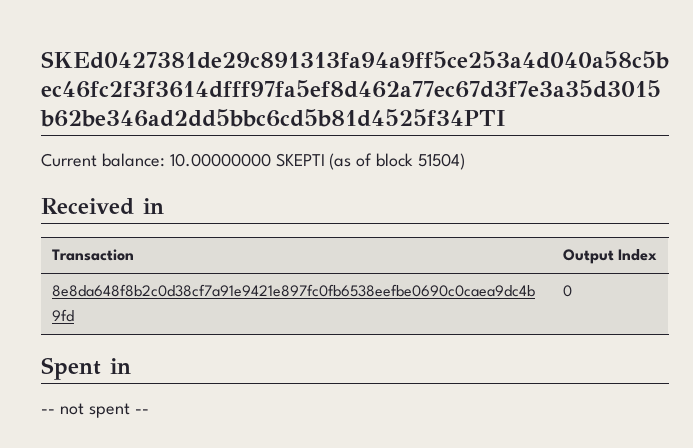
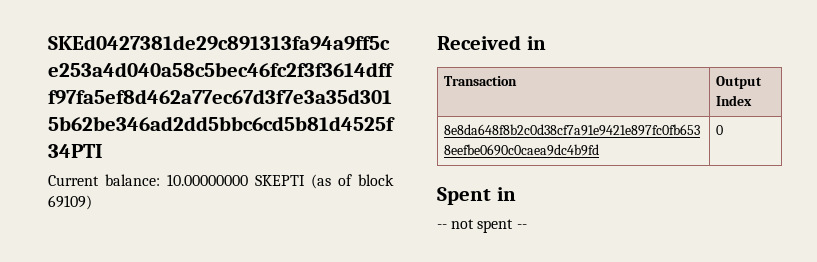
[418,153,466,170] 51504) -> [48,195,92,210] 69109)

